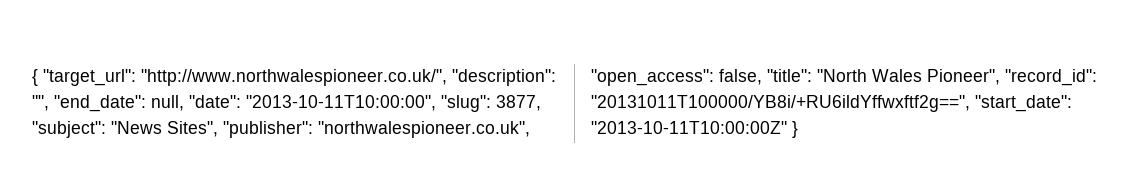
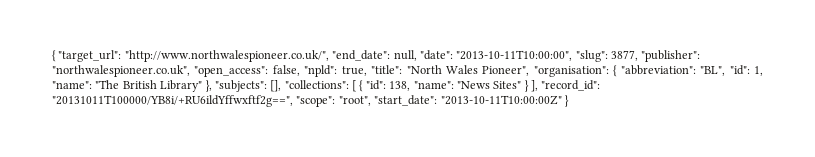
[452,69,556,86] [32,95,49,111] "description": "", -> (329, 56) none
[32,121,218,138] "subject": "News Sites", -> (638, 55) none
(762, 77) none -> [304,65,367,77] "npld": true,
[1005,69,1097,86] [591,95,970,112] "record_id": "20131011T100000/YB8i/+RU6ildYffwxftf2g==", -> [533,65,764,77] [52,80,601,92] [52,95,371,107] "organisation": { "abbreviation": "BL", "id": 1, "name": "The British Library" }, "subjects": [], "collections": [ { "id": 138, "name": "News Sites" } ], "record_id": "20131011T100000/YB8i/+RU6ildYffwxftf2g==", "scope": "root",

